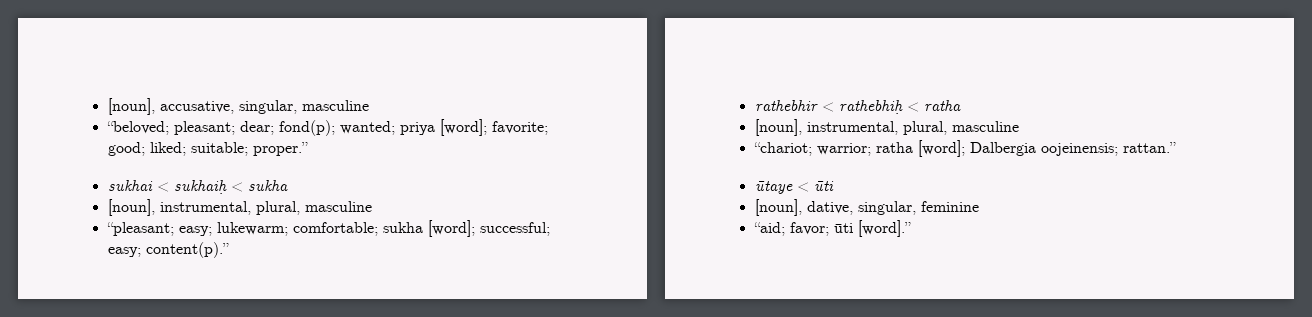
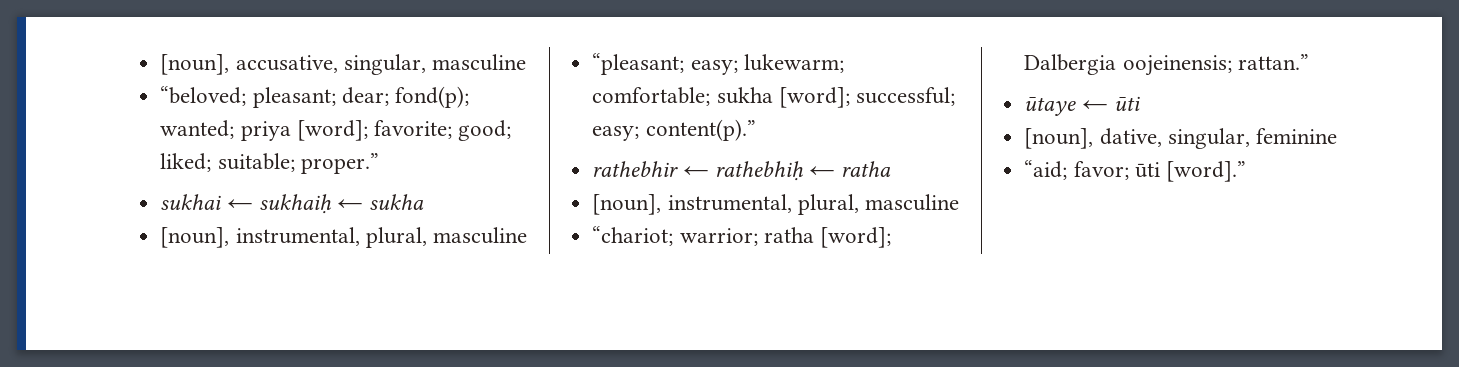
[156,180,243,194] < sukhaiḥ < -> [226,194,363,214] ← sukhaiḥ ←
[821,100,919,114] < rathebhiḥ < -> [682,161,835,181] ← rathebhiḥ ←
[796,182,809,192] < -> [1081,100,1108,111] ←

